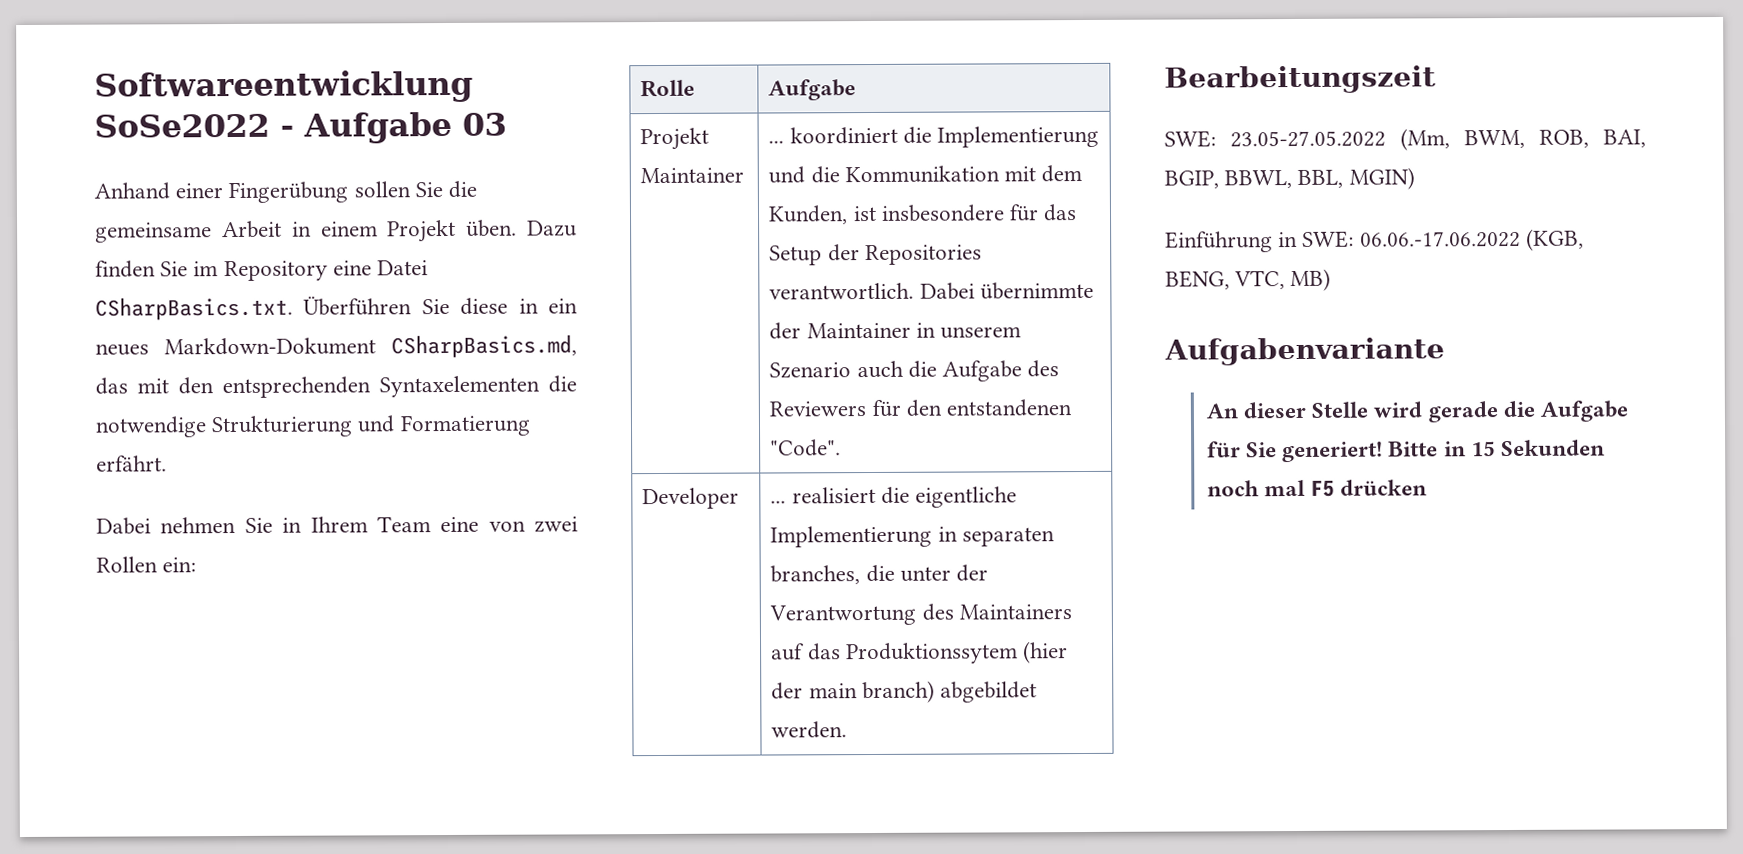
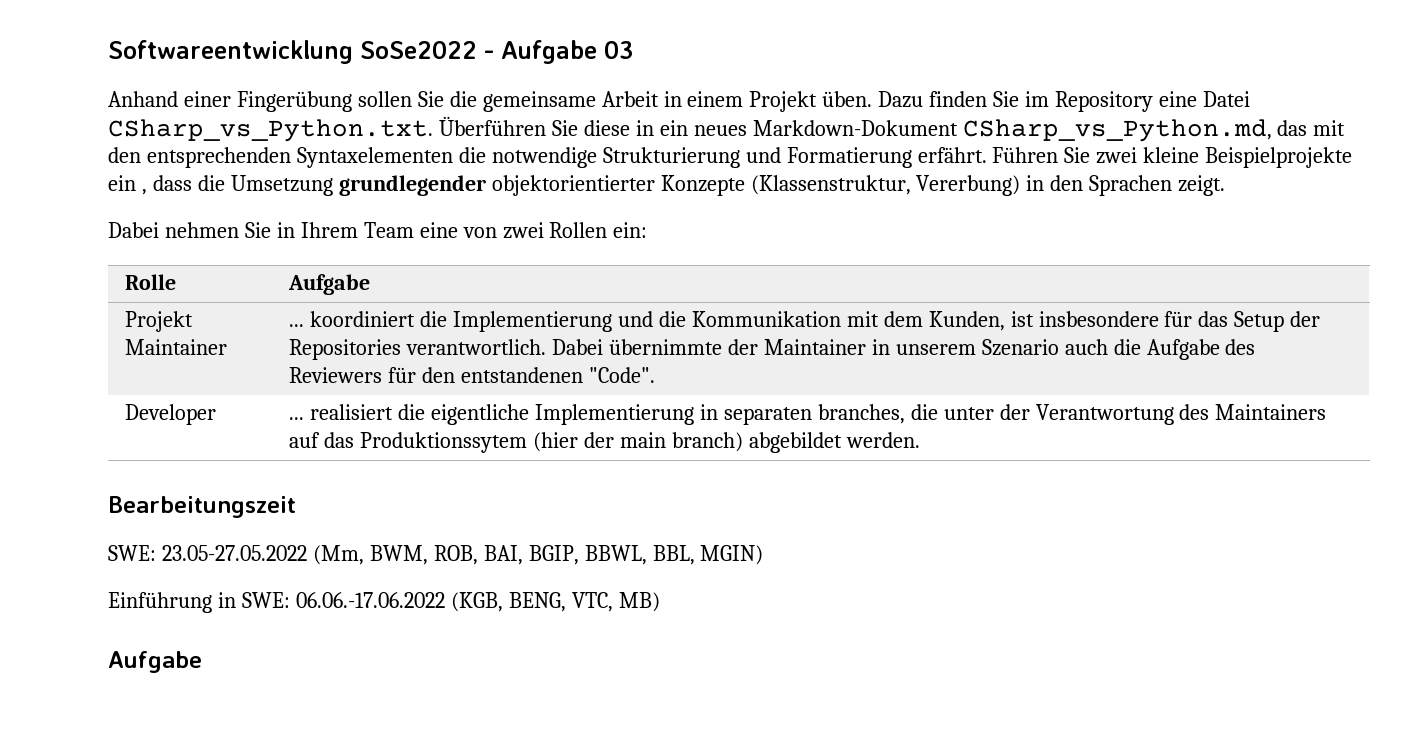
[95,296,293,321] CSharpBasics.txt. -> [108,119,433,142] CSharp_vs_Python.txt.
[391,334,577,359] CSharpBasics.md, -> [962,119,1272,142] CSharp_vs_Python.md,
(167, 463) none -> [992,147,1353,168] [108,175,1226,196] Führen Sie zwei kleine Beispielprojekte ein , dass die Umsetzung grundlegender objektorientierter Konzepte (Klassenstruktur, Vererbung) in den Sprachen zeigt.
[1164,337,1445,366] [1205,400,1629,423] [1206,439,1606,463] [1206,479,1428,497] Aufgabenvariante // An dieser Stelle wird gerade die Aufgabe für Sie generiert! Bitte in 15 Sekunden noch mal F5 drücken -> [108,651,202,673] Aufgabe

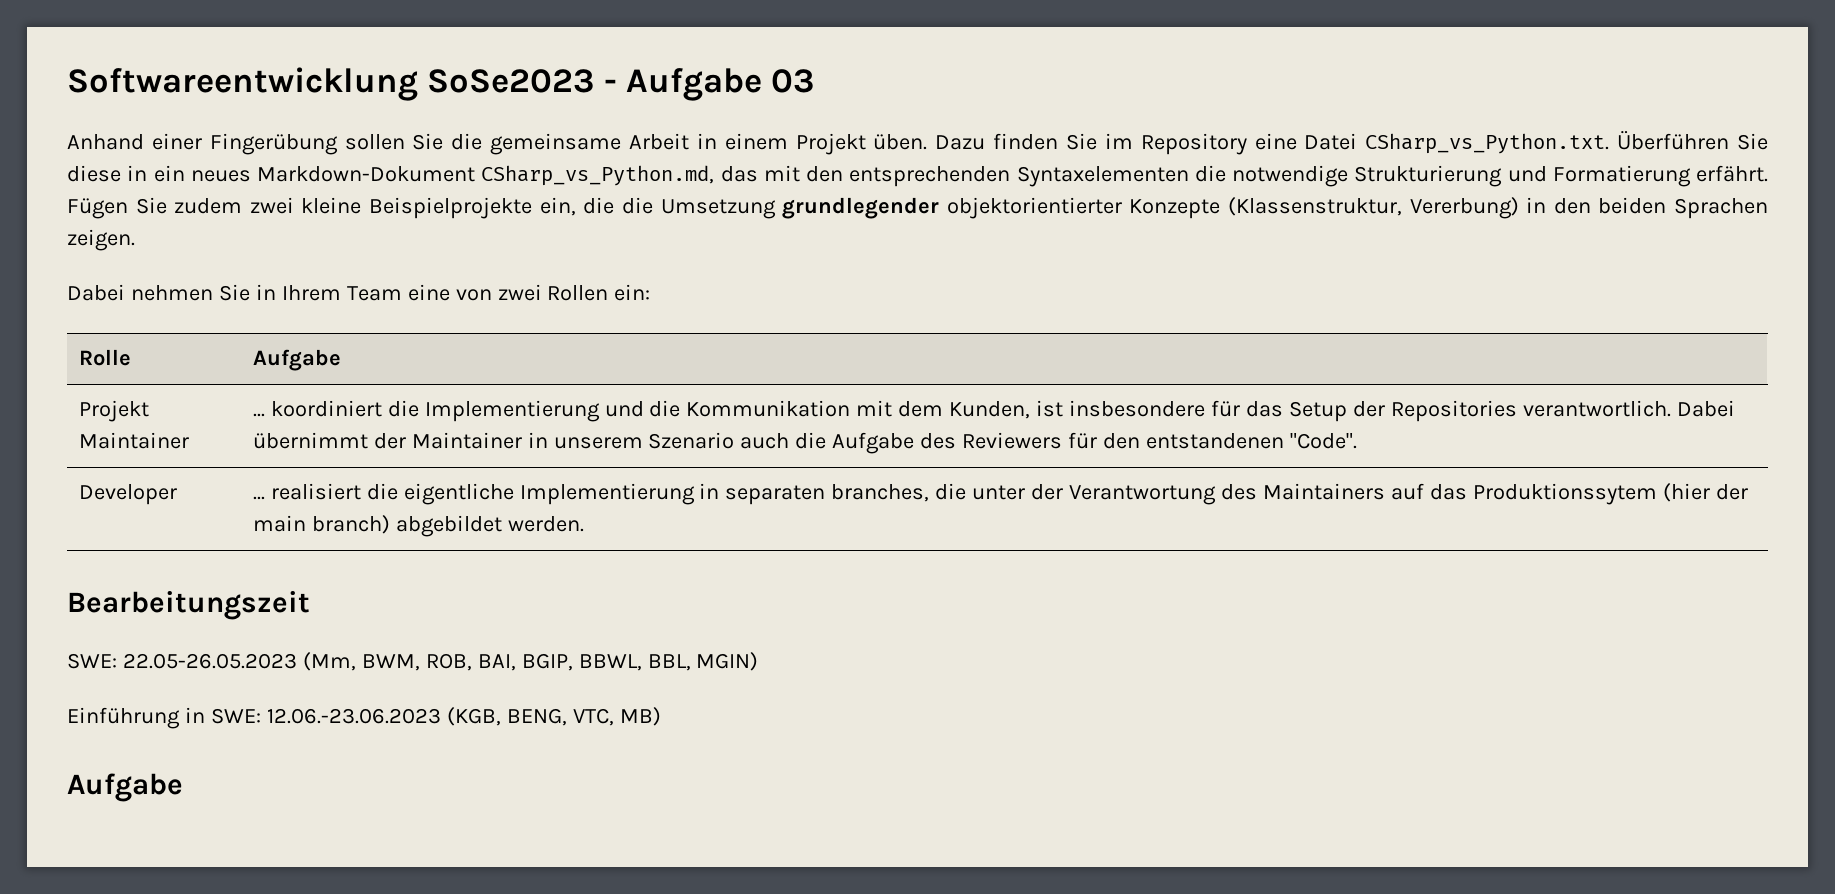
[360,41,477,59] SoSe2022 -> [427,69,595,93] SoSe2023
[992,147,1353,168] [108,175,192,195] Führen Sie zwei kleine Beispielprojekte ein , dass -> [67,197,615,219] Fügen Sie zudem zwei kleine Beispielprojekte ein, die
[1089,175,1226,196] Sprachen zeigt. -> [1598,197,1768,219] [67,229,135,251] beiden Sprachen zeigen.
[608,339,722,355] übernimmte -> [252,432,368,449] übernimmt
[161,545,307,561] 23.05-27.05.2022 -> [122,653,297,669] 22.05-26.05.2023
[295,592,445,608] 06.06.-17.06.2022 -> [266,708,441,724] 12.06.-23.06.2023

